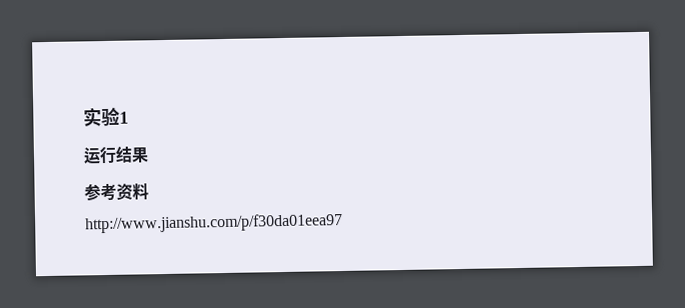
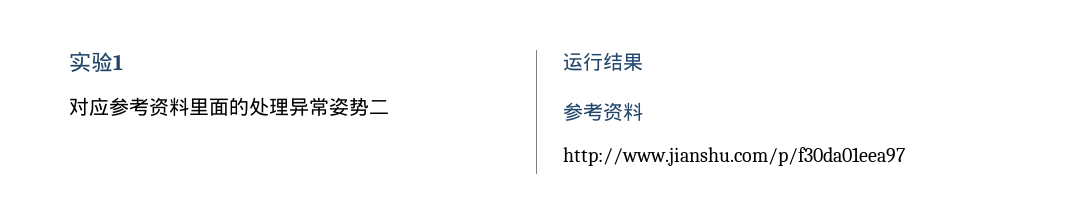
(129, 117) none -> [69,97,389,117] // 对应参考资料里面的处理异常姿势二

